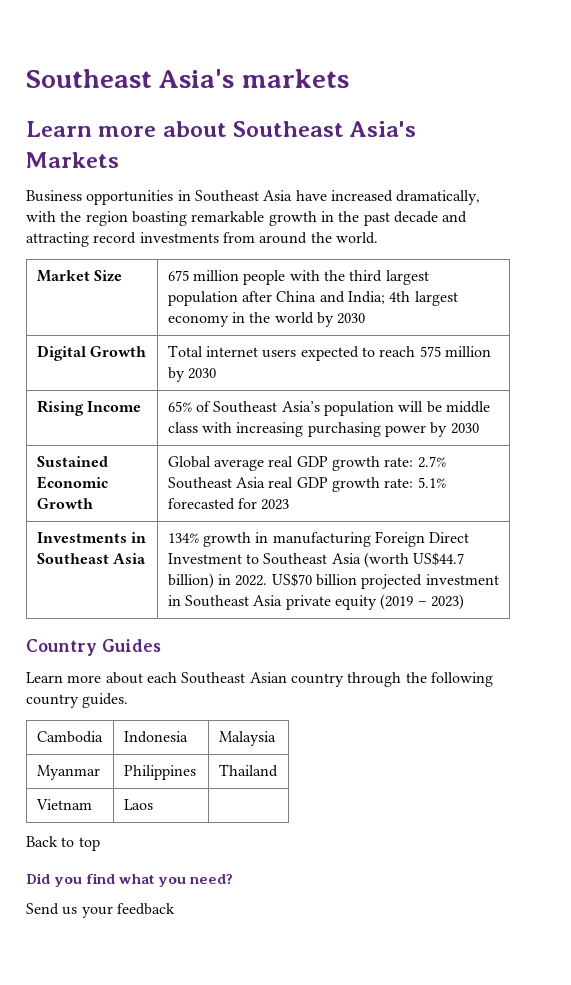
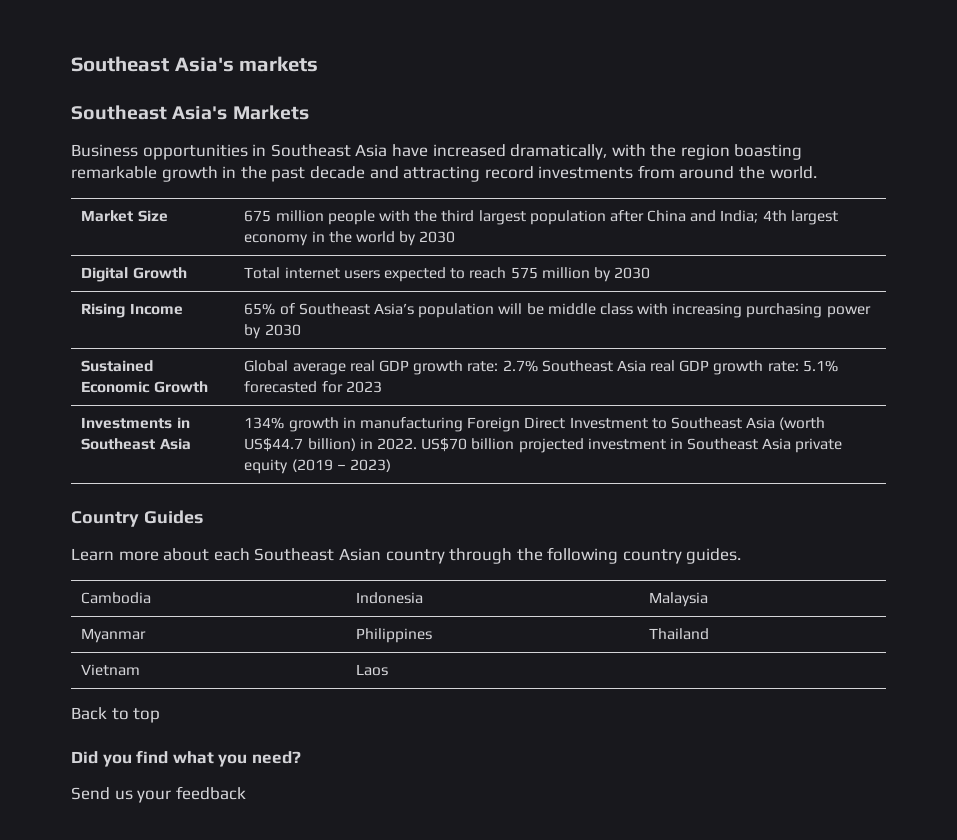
[26,121,227,137] Learn more about -> (319, 64) none

